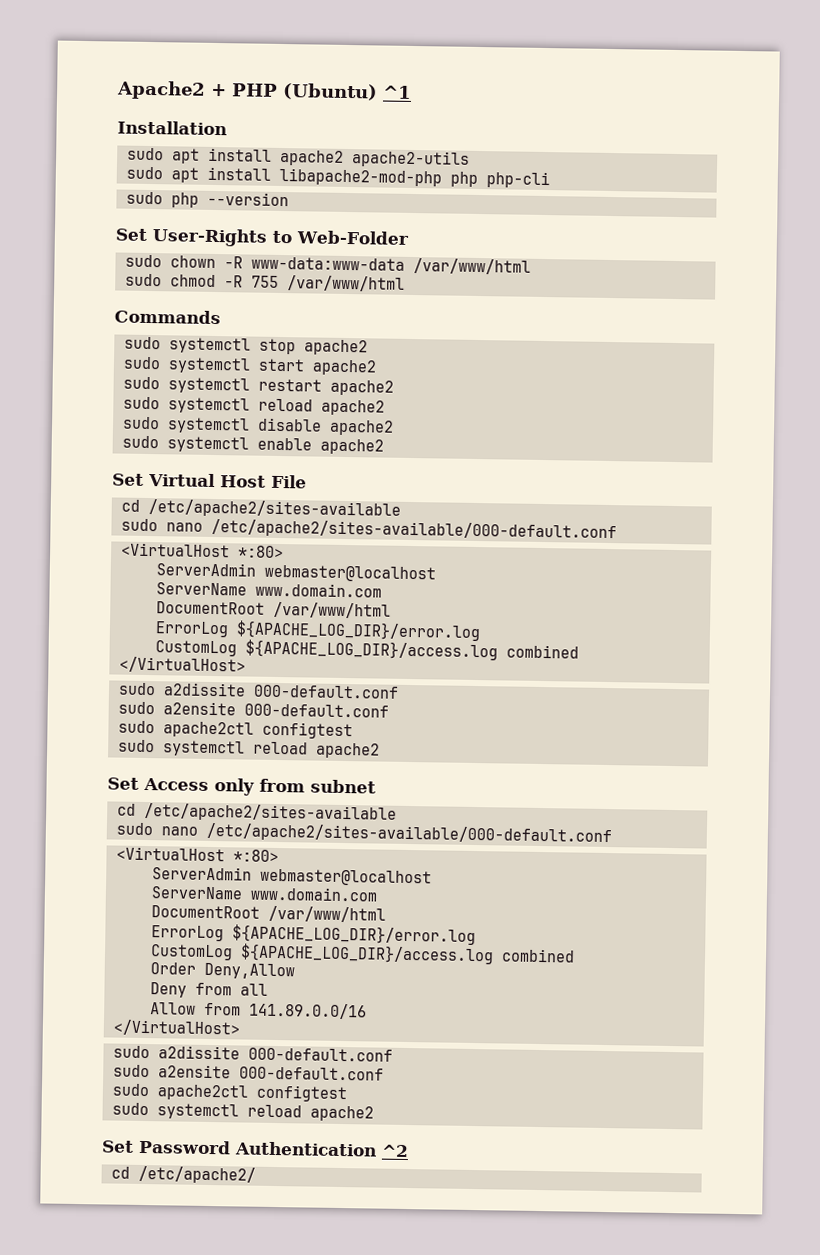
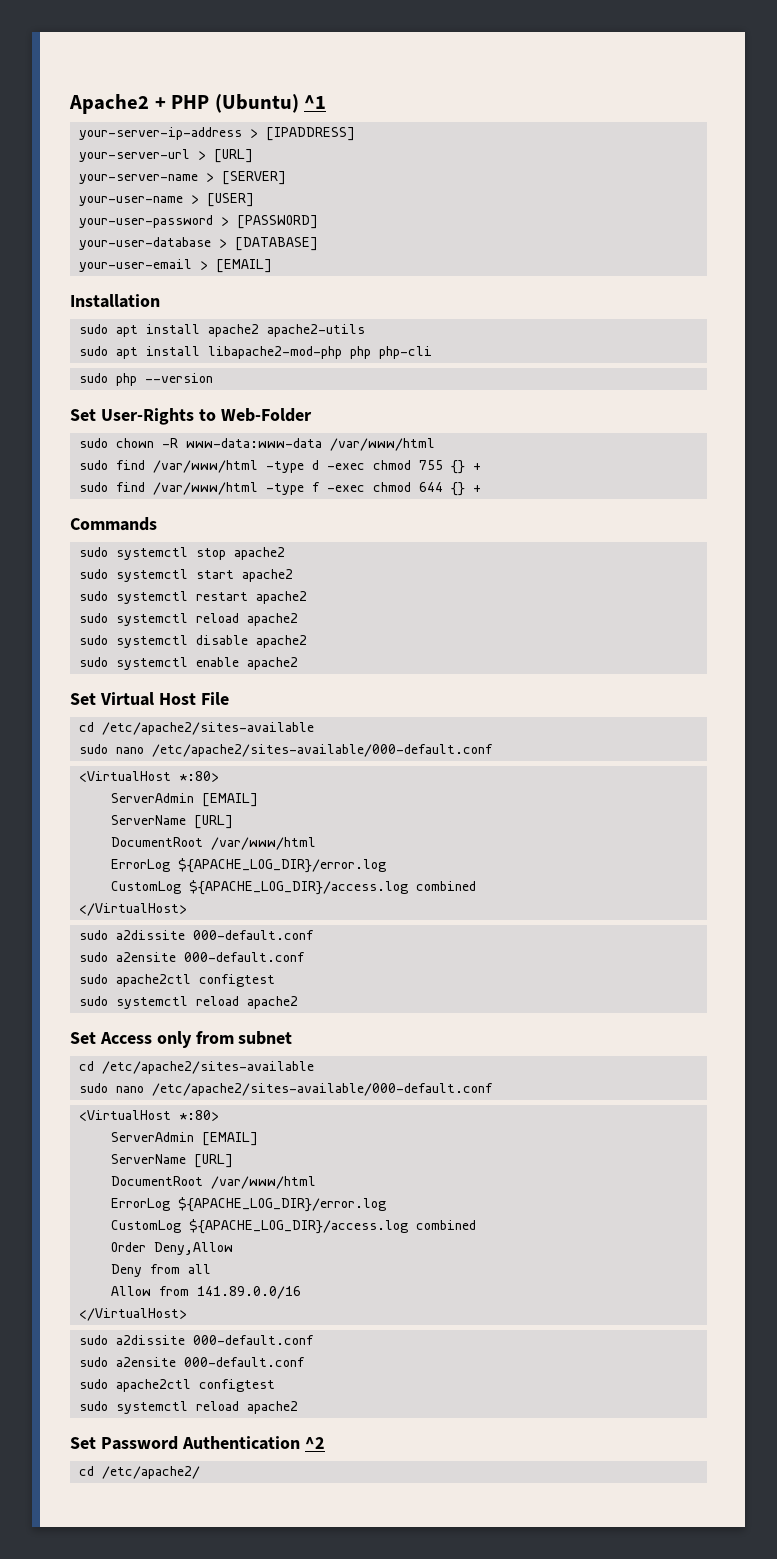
(412, 92) none -> [78,127,355,141] [78,149,253,163] [78,171,286,185] [78,193,254,207] [78,215,318,229] [78,237,318,251] [78,259,272,273] // your-server-ip-address > [IPADDRESS] // your-server-url > [URL] // your-server-name > [SERVER] // your-user-name > [USER] // your-user-password > [PASSWORD] // your-user-database > [DATABASE] // your-user-email > [EMAIL]
[169,274,405,292] chmod -R 755 /var/www/html -> [115,460,481,474] [78,482,481,496] find /var/www/html -type d -exec chmod 755 {} + // sudo find /var/www/html -type f -exec chmod 644 {} +
[263,564,436,583] [155,582,382,598] webmaster@localhost // ServerName www.domain.com -> [201,793,258,807] [110,815,233,829] [EMAIL] // ServerName [URL]
[259,868,432,887] [150,886,378,902] webmaster@localhost // ServerName www.domain.com -> [201,1132,258,1146] [110,1154,233,1168] [EMAIL] // ServerName [URL]

